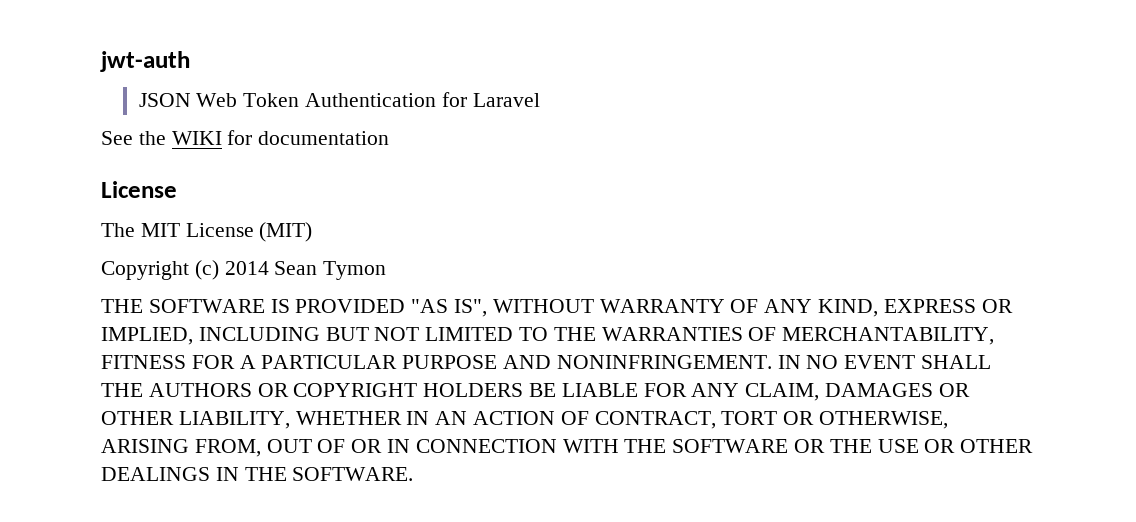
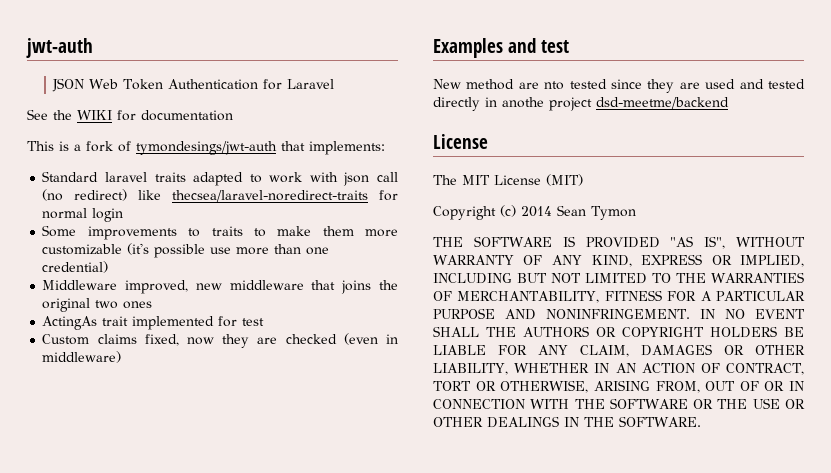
(390, 138) none -> [27,141,385,155] [42,171,398,186] [42,189,398,202] [42,208,124,222] [42,225,398,240] [42,243,330,258] [42,261,109,273] [42,280,398,294] [42,298,153,312] [42,316,265,330] [42,333,398,348] [42,351,122,363] [433,38,570,58] [433,79,805,93] [433,97,729,111] // This is a fork of tymondesings/jwt-auth that implements: // Standard laravel traits adapted to work with json call (no redirect) like thecsea/laravel-noredirect-traits for normal login // Some improvements to traits to make them more customizable (it's possible use more than one credential) // Middleware improved, new middleware that joins the original two ones // ActingAs trait implemented for test // Custom claims fixed, now they are checked (even in middleware) // Examples and test // New method are nto tested since they are used and tested directly in anothe project dsd-meetme/backend

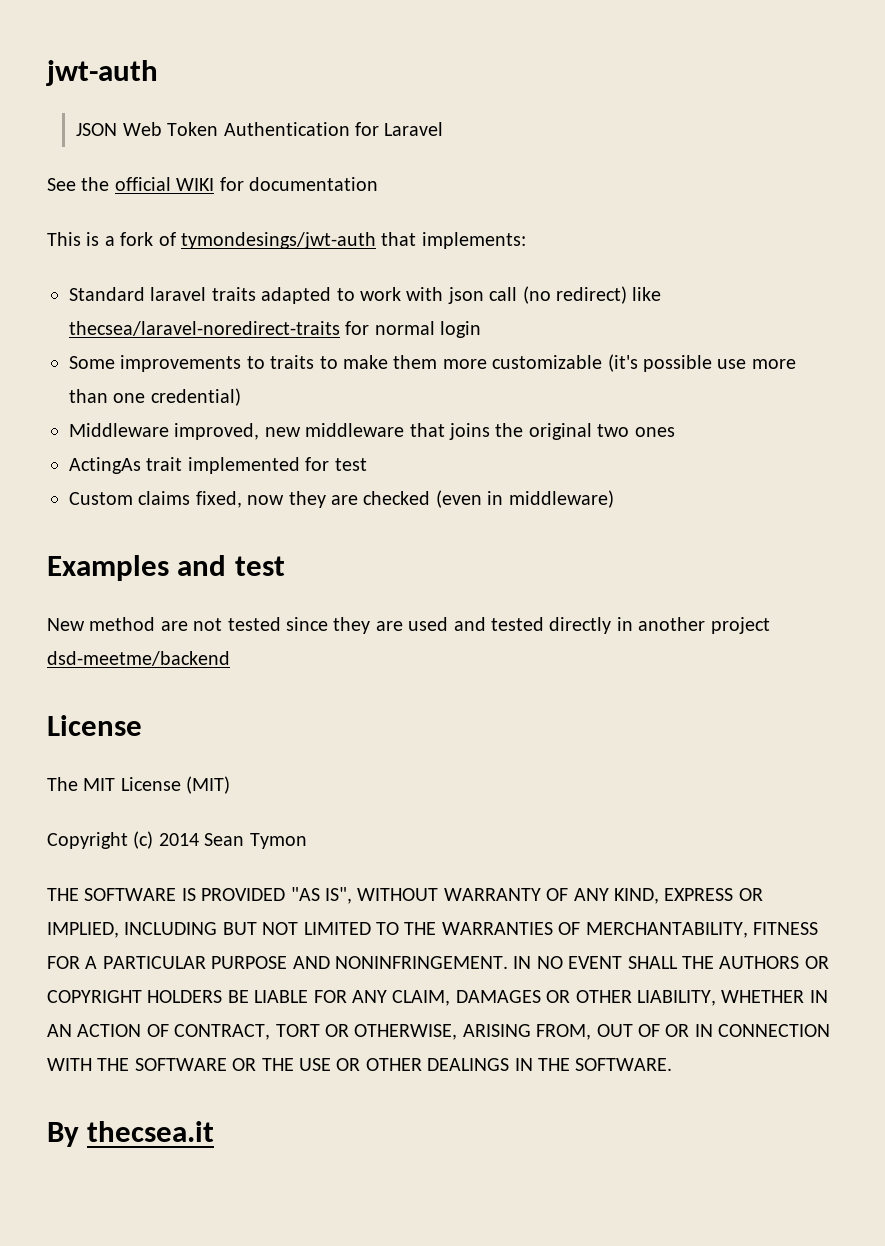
(72, 115) none -> [114,177,171,191] official
[544,81,565,90] nto -> [193,618,223,631] not
[502,97,544,108] anothe -> [638,617,706,631] another
(701, 421) none -> [47,1121,215,1147] // By thecsea.it

